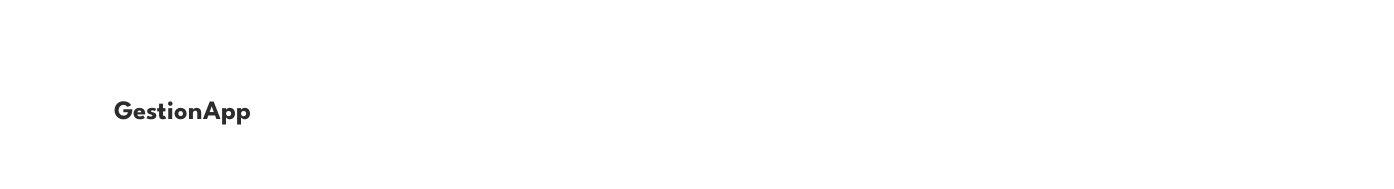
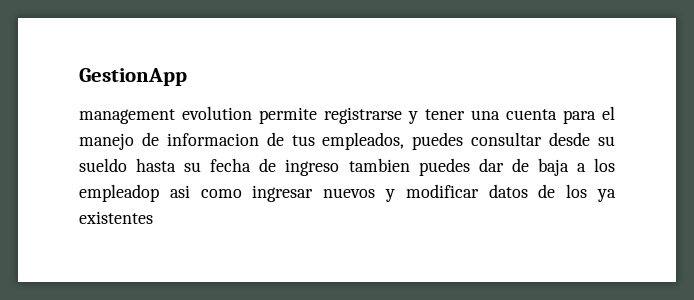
(251, 113) none -> [79,106,615,124] [79,132,616,150] [79,158,615,176] [79,184,617,202] [79,211,153,224] // management evolution permite registrarse y tener una cuenta para el manejo de informacion de tus empleados, puedes consultar desde su sueldo hasta su fecha de ingreso tambien puedes dar de baja a los empleadop asi como ingresar nuevos y modificar datos de los ya existentes

